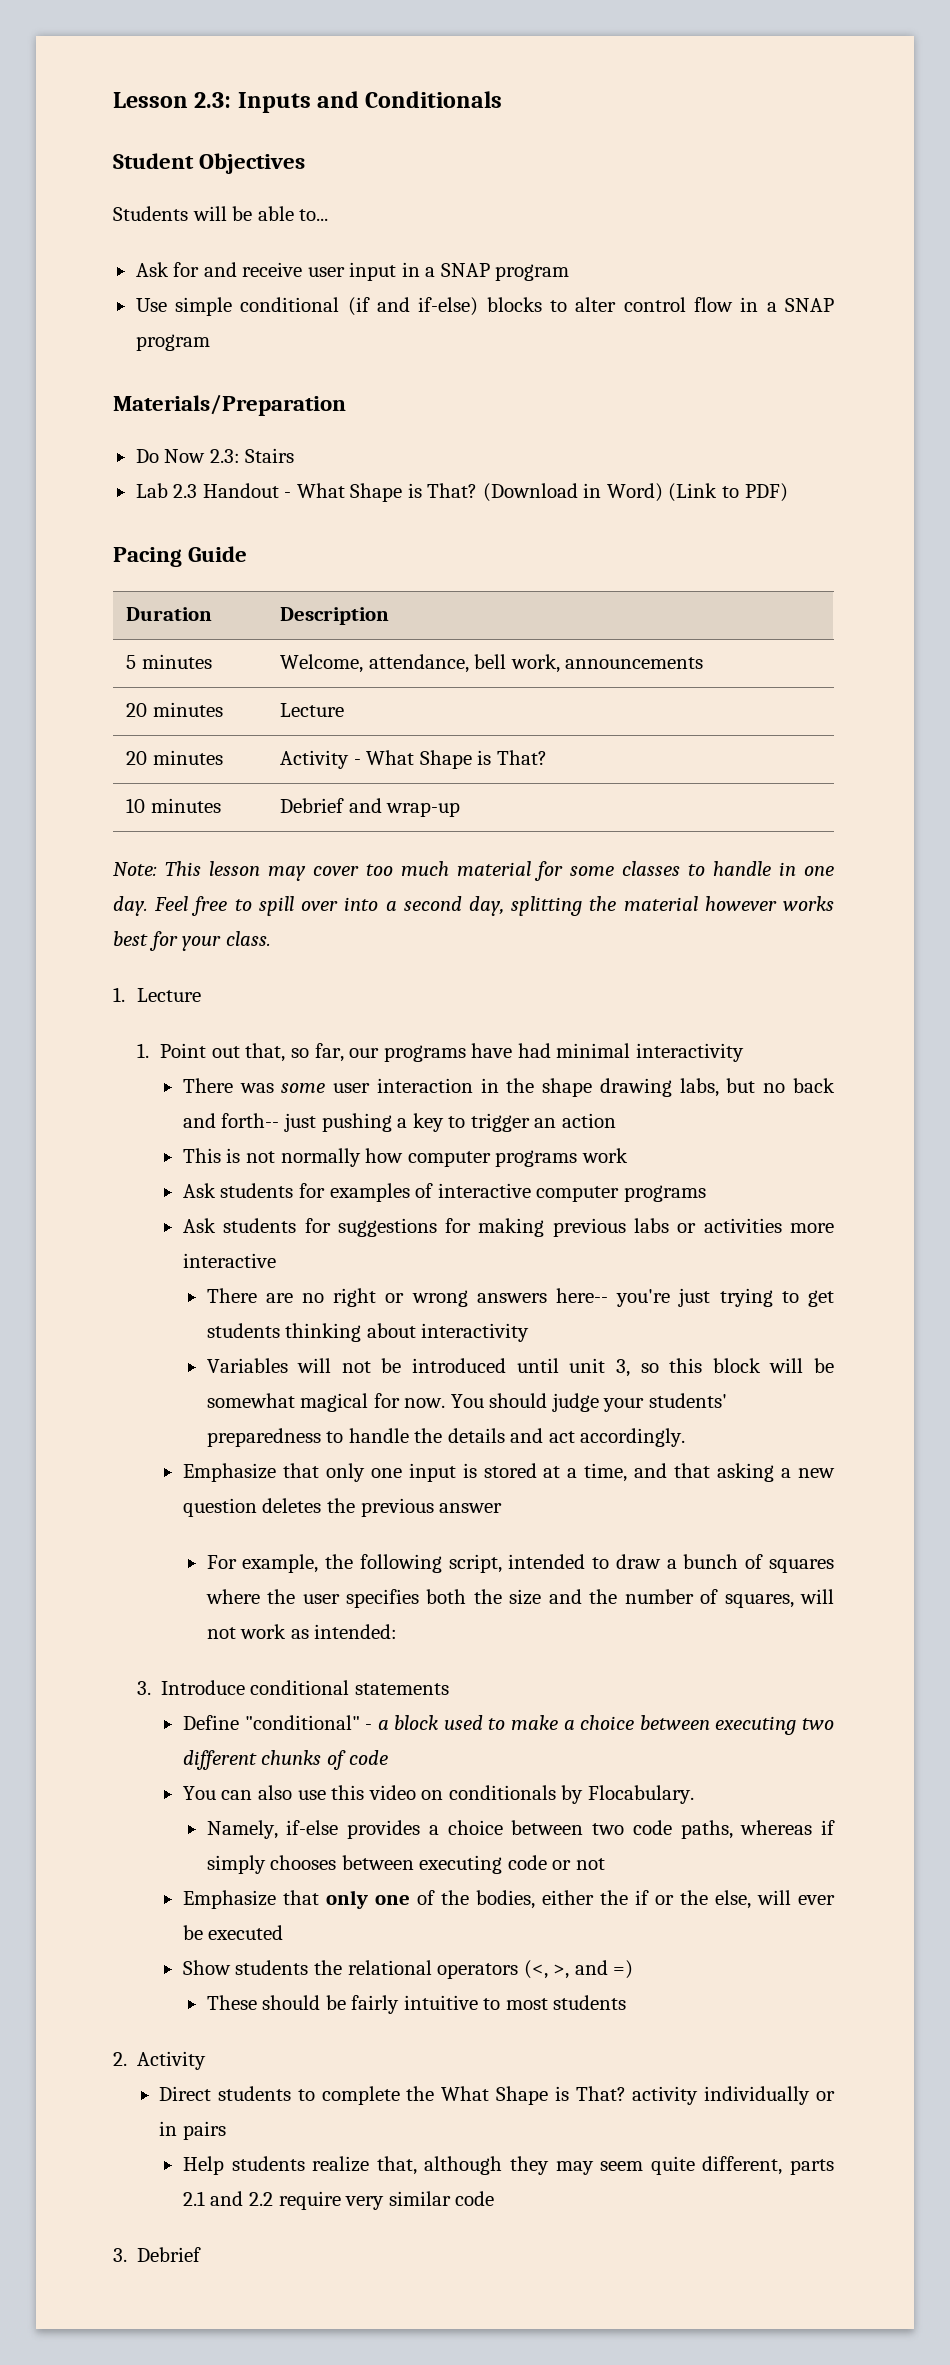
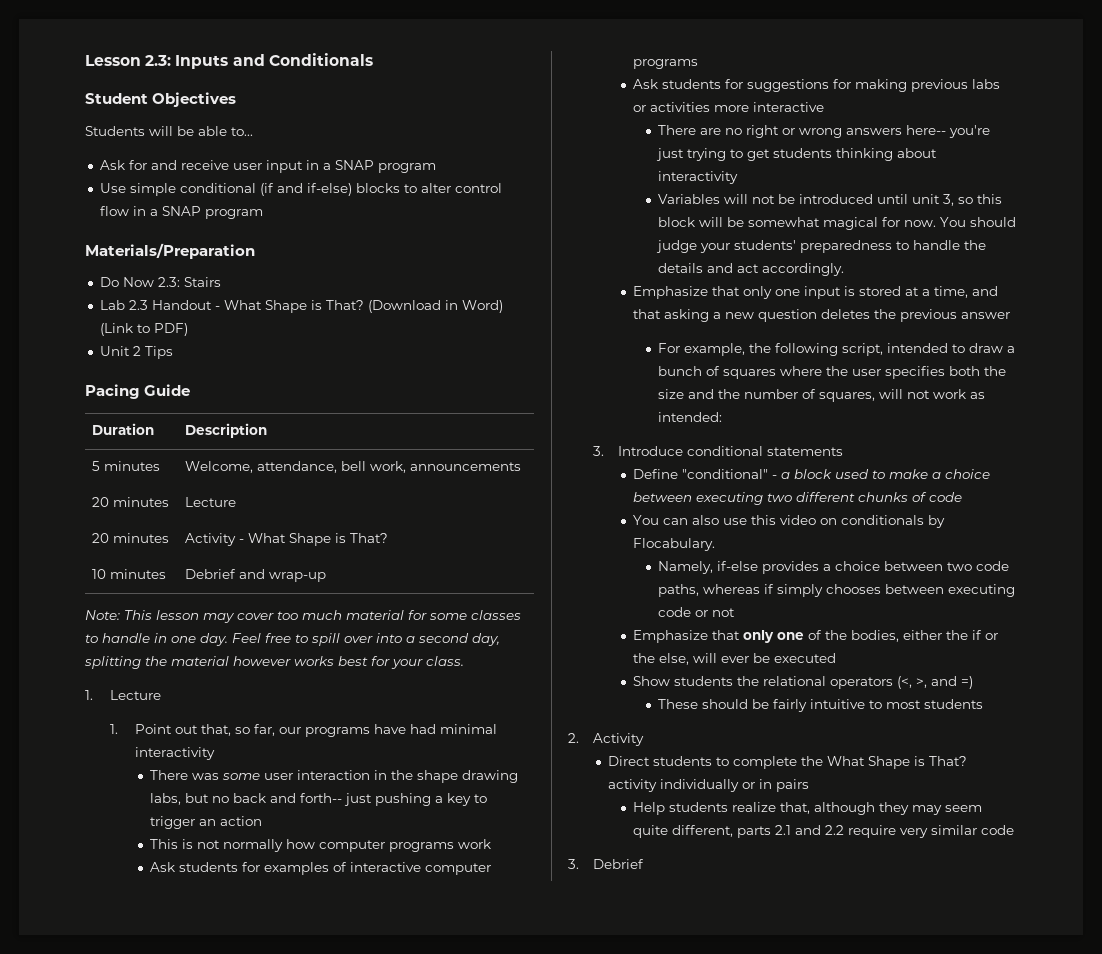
(788, 492) none -> [99,346,173,359] // Unit 2 Tips

